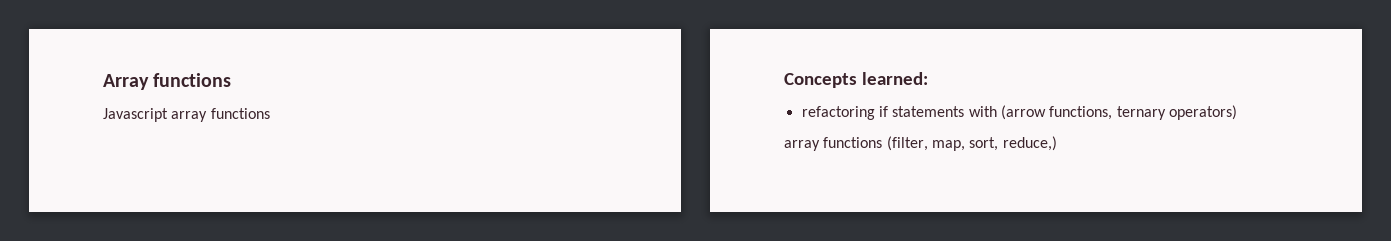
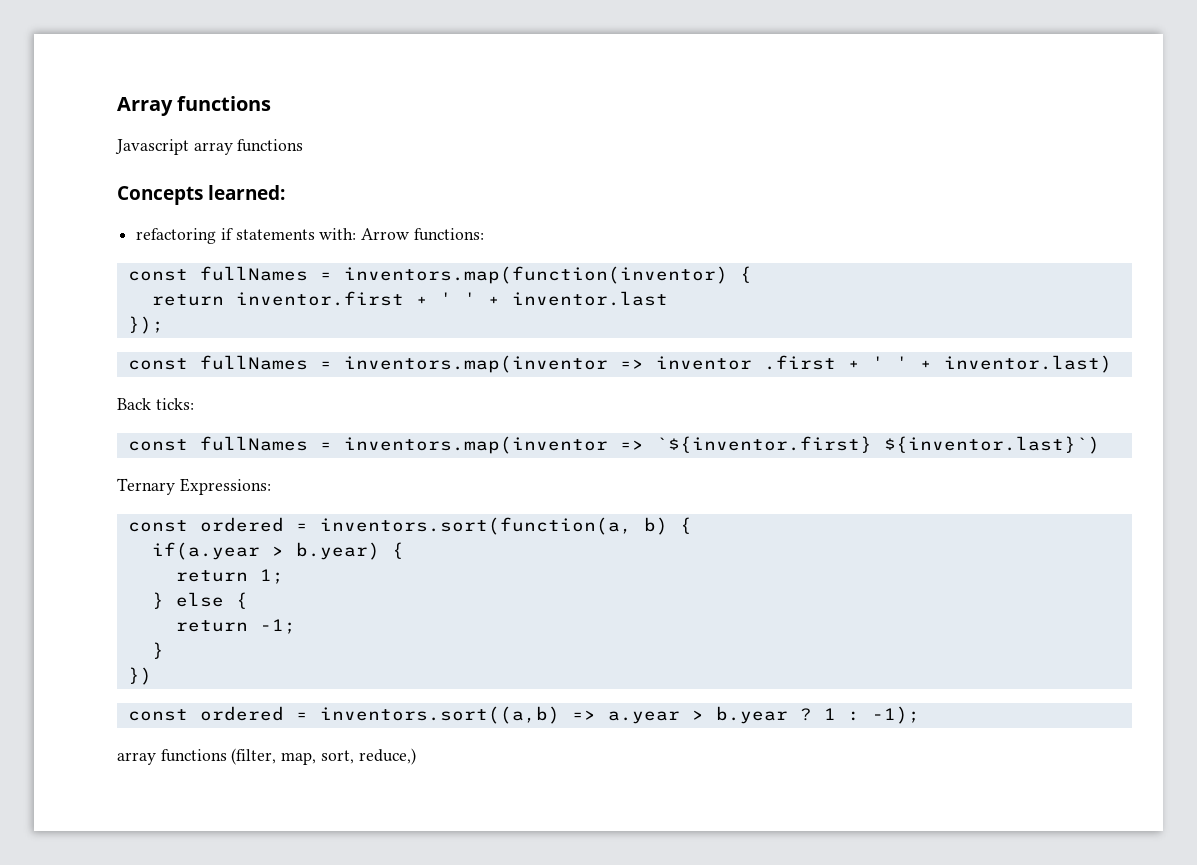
[968,105,1237,120] with (arrow functions, ternary operators) -> [319,228,484,241] [127,266,752,284] [151,291,668,306] [127,316,164,334] [127,355,1112,373] [117,398,194,410] [127,436,1100,454] [117,478,271,495] [127,517,692,535] [151,542,404,560] [175,569,284,584] [151,592,248,609] [175,619,296,634] [151,642,164,659] [127,667,152,685] [127,706,920,724] with: Arrow functions: // const fullNames = inventors.map(function(inventor) { // return inventor.first + ' ' + inventor.last // }); // const fullNames = inventors.map(inventor => inventor .first + ' ' + inventor.last) // Back ticks: // const fullNames = inventors.map(inventor => `${inventor.first} ${inventor.last}`) // Ternary Expressions: // const ordered = inventors.sort(function(a, b) { // if(a.year > b.year) { // return 1; // } else { // return -1; // } // }) // const ordered = inventors.sort((a,b) => a.year > b.year ? 1 : -1);

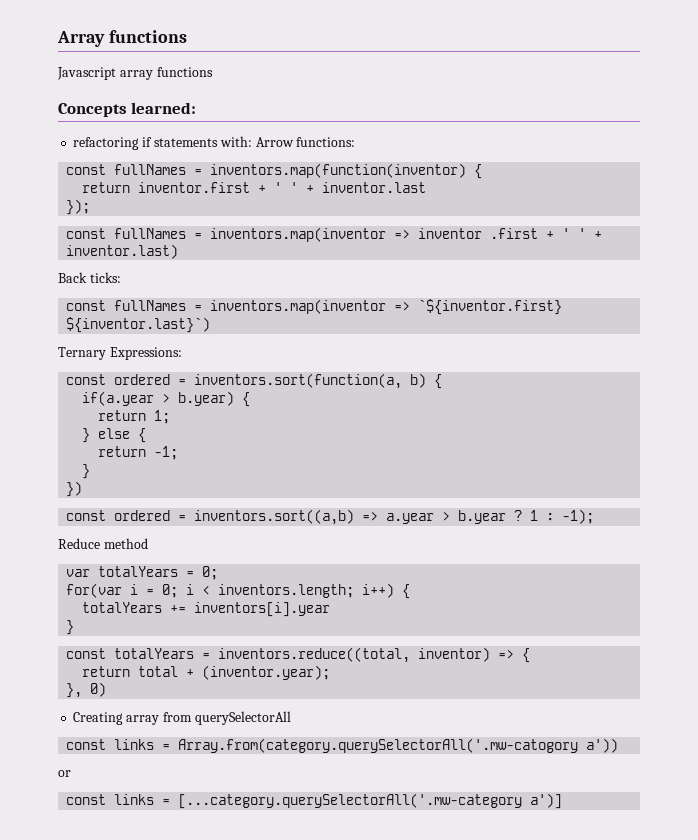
[117,748,416,765] array functions (filter, map, sort, reduce,) -> [58,538,148,549] [66,566,219,580] [66,583,411,599] [82,602,331,617] [66,620,75,635] [66,647,531,663] [82,665,331,680] [66,682,107,698] [73,711,291,725] [66,738,619,753] [58,770,71,777] [66,793,563,809] Reduce method // var totalYears = 0; // for(var i = 0; i < inventors.length; i++) { // totalYears += inventors[i].year // } // const totalYears = inventors.reduce((total, inventor) => { // return total + (inventor.year); // }, 0) // Creating array from querySelectorAll // const links = Array.from(category.querySelectorAll('.mw-catogory a')) // or // const links = [...category.querySelectorAll('.mw-category a')]

